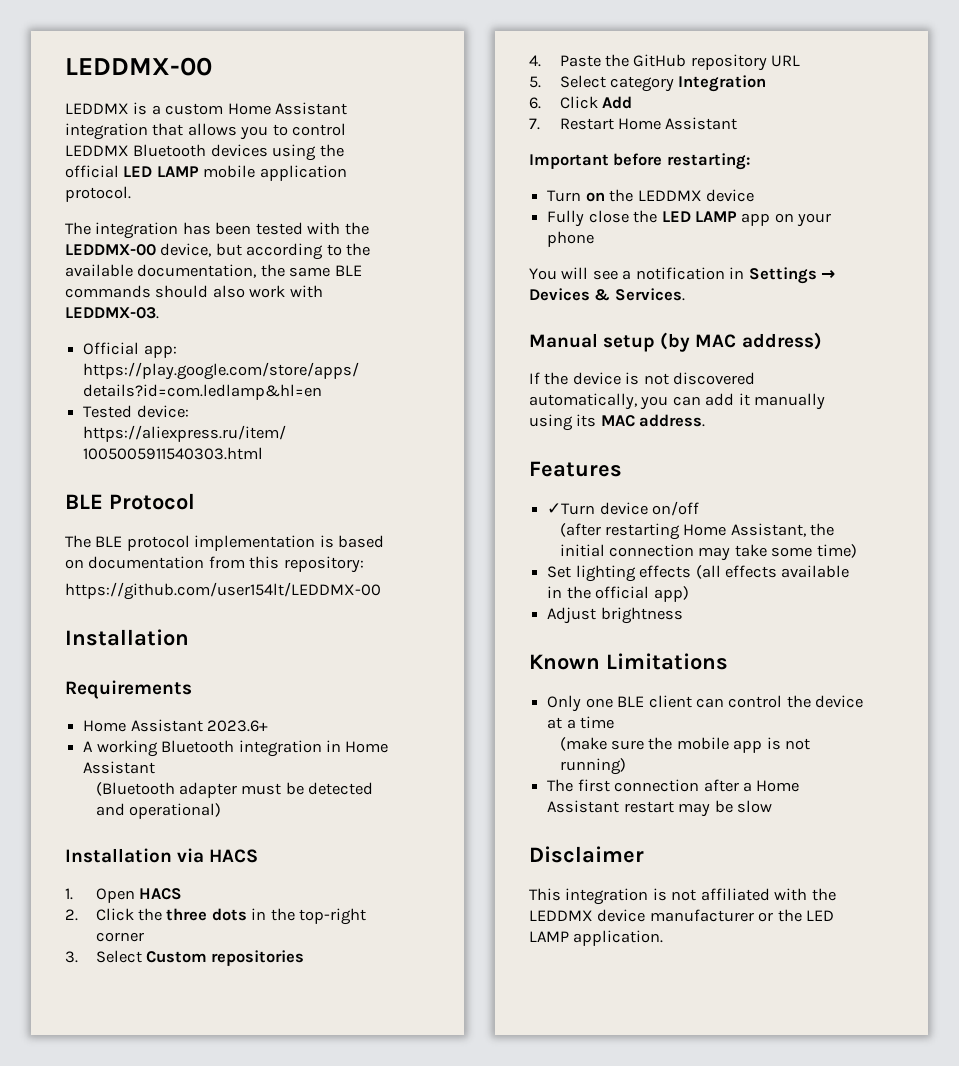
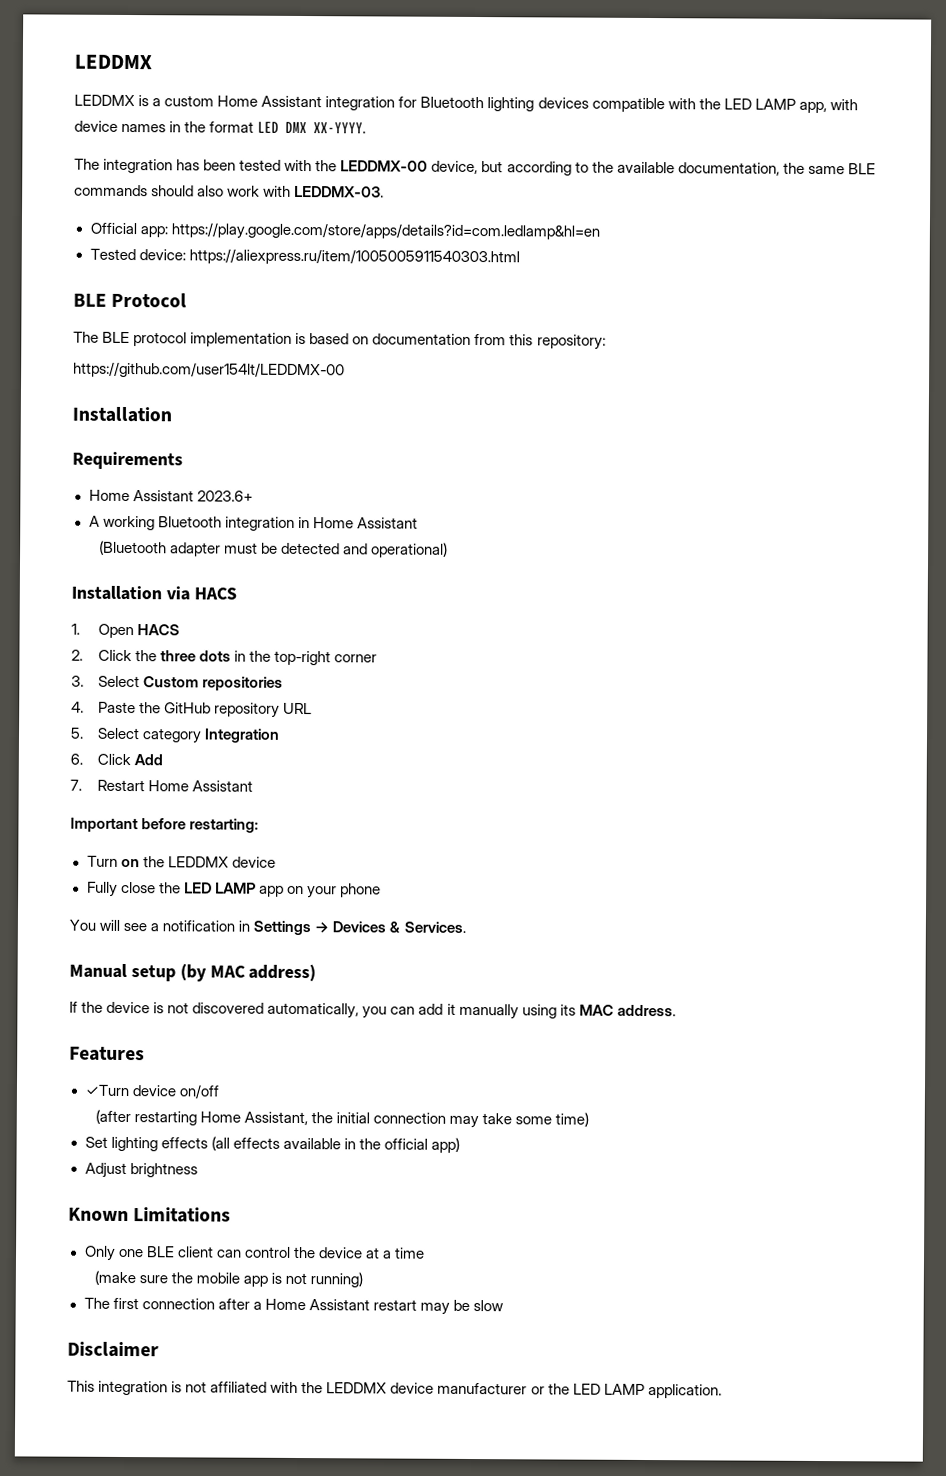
[65,57,212,76] LEDDMX-00 -> [74,54,152,70] LEDDMX
[152,123,347,140] [65,144,344,161] [65,165,347,181] [65,186,131,202] that allows you to control LEDDMX Bluetooth devices using the official LED LAMP mobile application protocol. -> [398,96,858,114] [74,120,367,134] for Bluetooth lighting devices compatible with the LED LAMP app, with device names in the format LED DMX XX-YYYY.

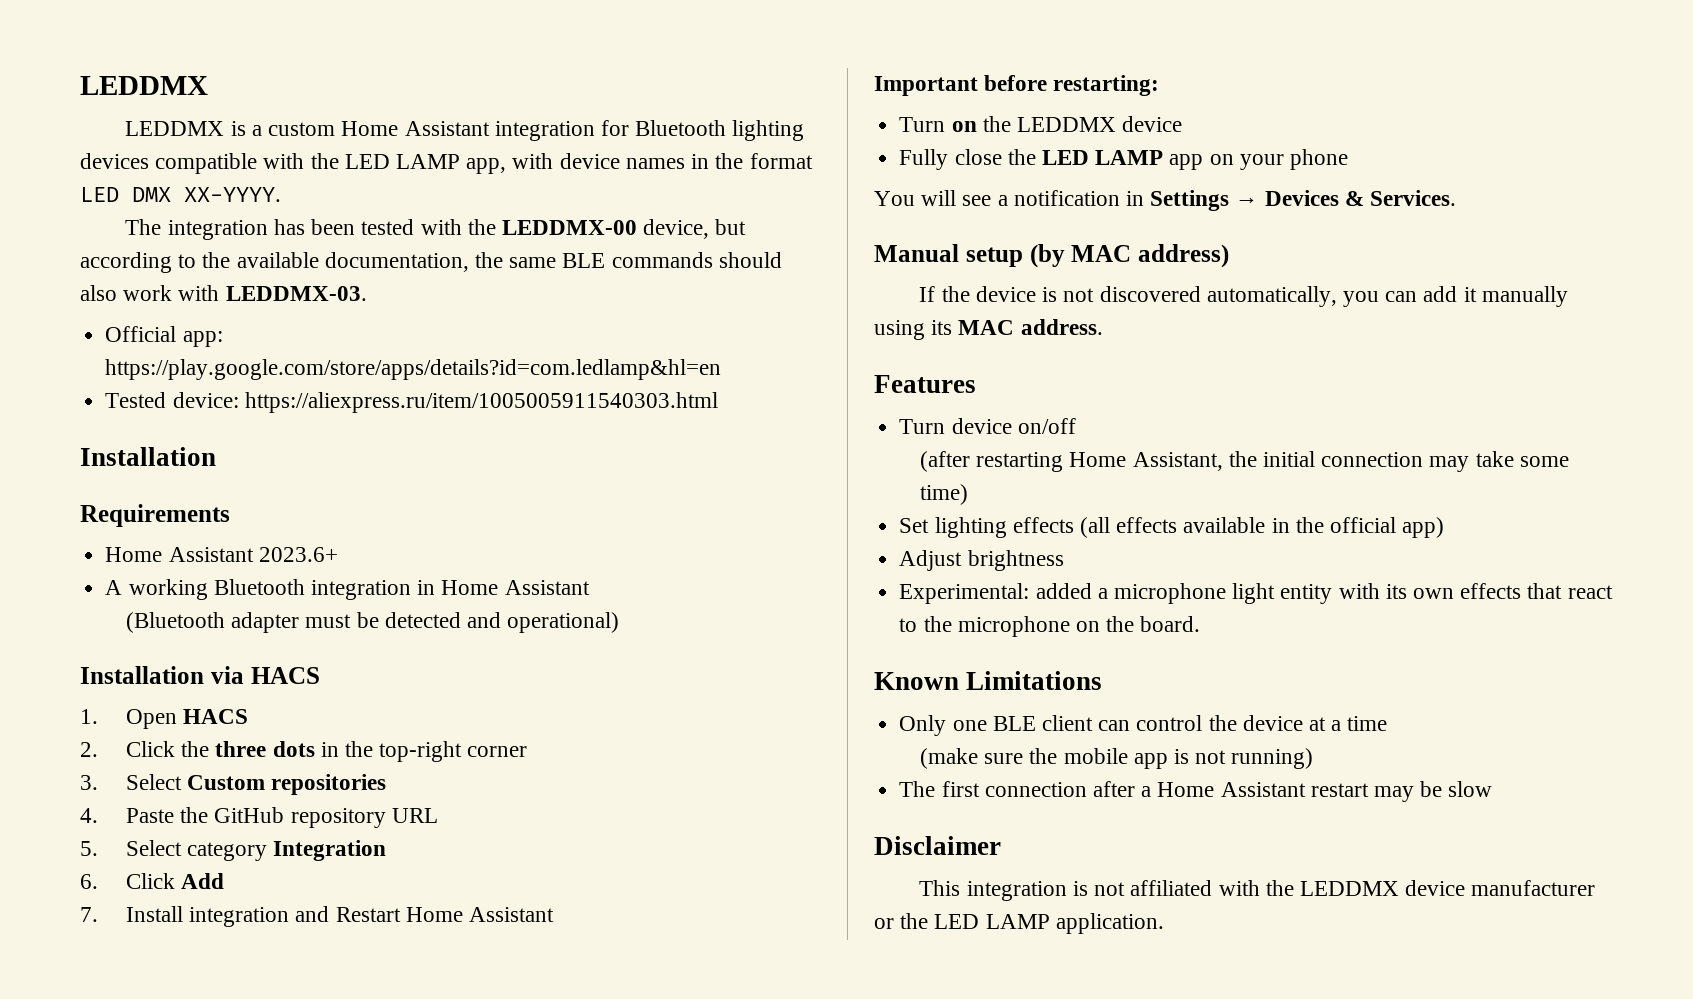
[73,292,188,308] [73,331,606,350] [73,361,345,379] // BLE Protocol // The BLE protocol implementation is based on documentation from this repository: // https://github.com/user154lt/LEDDMX-00 -> (718, 402) none
(82, 785) none -> [125,906,330,927] Install integration and
[84,1084,129,1097] ✓Turn -> [899,419,946,434] Turn
(198, 1170) none -> [899,583,1613,604] [899,616,1201,637] // Experimental: added a microphone light entity with its own effects that react to the microphone on the board.

